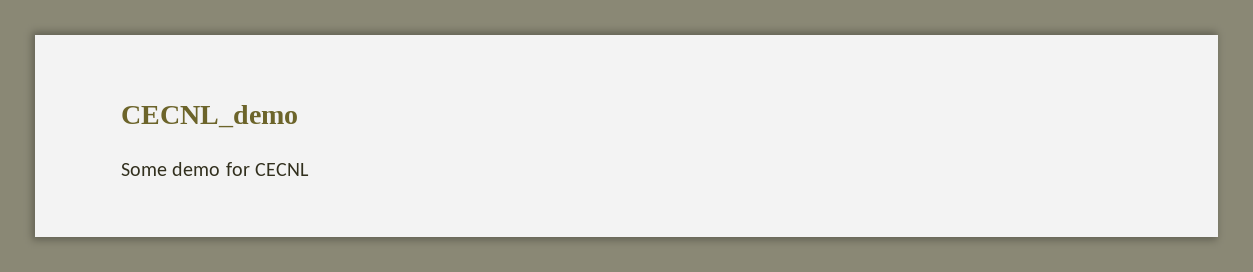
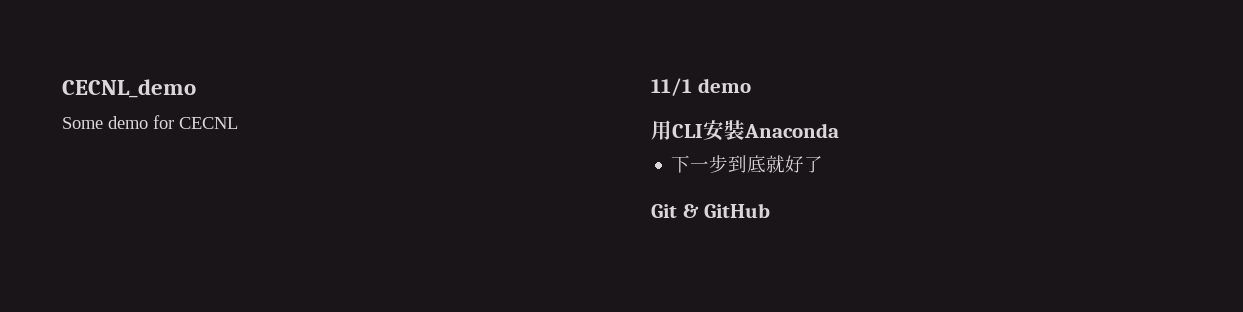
(310, 169) none -> [651,78,751,96] [651,120,839,141] [671,155,824,173] [651,203,771,218] // 11/1 demo // 用CLI安裝Anaconda // 下一步到底就好了 // Git & GitHub

